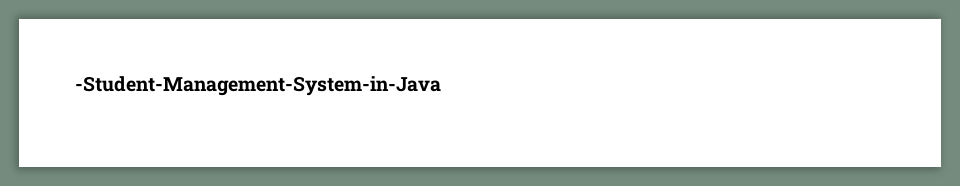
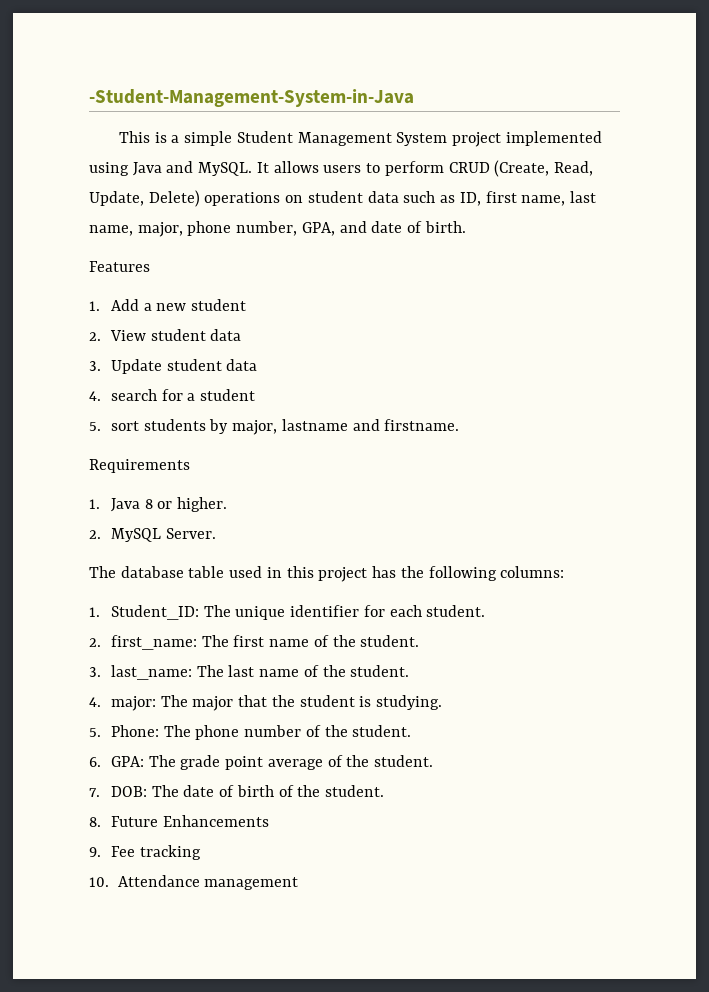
(441, 86) none -> [118,131,602,147] [89,160,593,177] [89,190,596,207] [89,221,466,237] [89,261,150,272] [89,299,247,311] [89,329,242,341] [89,359,258,374] [89,389,256,401] [89,419,460,435] [89,459,190,473] [89,497,228,512] [89,528,216,542] [89,566,565,582] [89,605,486,620] [89,635,420,650] [89,665,410,680] [89,695,442,711] [89,725,412,740] [89,755,433,770] [89,785,384,797] [89,815,269,827] [89,845,201,860] [89,875,299,890] // This is a simple Student Management System project implemented using Java and MySQL. It allows users to perform CRUD (Create, Read, Update, Delete) operations on student data such as ID, first name, last name, major, phone number, GPA, and date of birth. // Features // 1. Add a new student // 2. View student data // 3. Update student data // 4. search for a student // 5. sort students by major, lastname and firstname. // Requirements // 1. Java 8 or higher. // 2. MySQL Server. // The database table used in this project has the following columns: // 1. Student_ID: The unique identifier for each student. // 2. first_name: The first name of the student. // 3. last_name: The last name of the student. // 4. major: The major that the student is studying. // 5. Phone: The phone number of the student. // 6. GPA: The grade point average of the student. // 7. DOB: The date of birth of the student. // 8. Future Enhancements // 9. Fee tracking // 10. Attendance management

